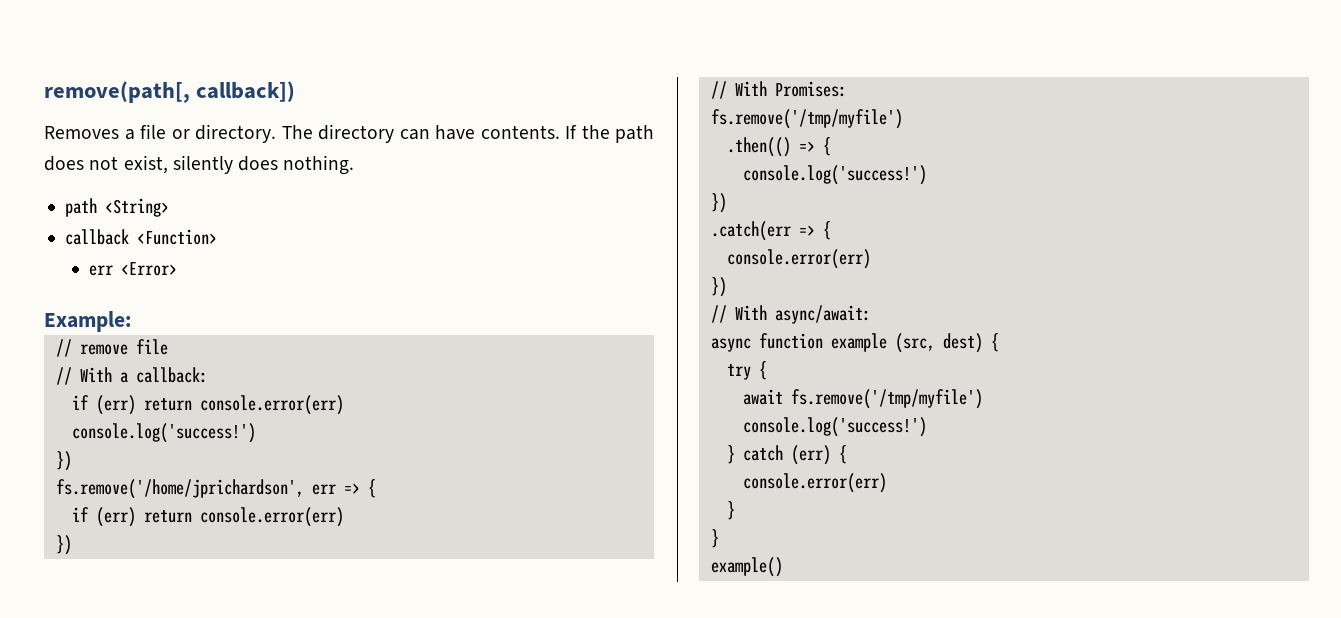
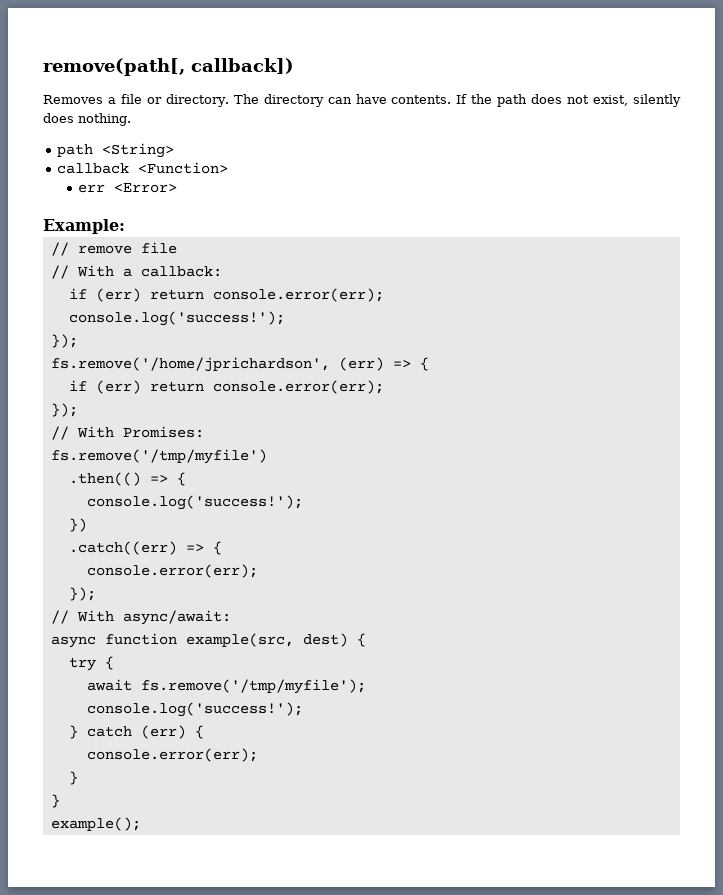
[199,395,344,415] [71,423,256,443] [55,451,72,471] console.error(err) // console.log('success!') // }) -> [212,288,384,302] [68,311,285,326] [50,334,78,348] console.error(err); // console.log('success!'); // });
[311,484,336,495] err -> [338,357,384,371] (err)
[199,507,344,527] [55,535,72,555] console.error(err) // }) -> [212,380,384,394] [50,403,78,417] console.error(err); // });
[742,165,927,185] [710,193,727,213] [710,221,831,241] [726,249,871,269] [710,277,727,297] console.log('success!') // }) // .catch(err => { // console.error(err) // }) -> [86,495,303,510] [68,518,87,532] [68,541,222,555] [86,564,258,578] [68,587,96,601] console.log('success!'); // }) // .catch((err) => { // console.error(err); // });
[830,333,935,353] example (src, -> [185,633,294,647] example(src,
[790,389,983,409] [742,417,927,437] fs.remove('/tmp/myfile') // console.log('success!') -> [140,679,366,694] [86,702,303,717] fs.remove('/tmp/myfile'); // console.log('success!');
[742,473,887,493] console.error(err) -> [86,748,258,762] console.error(err);
[710,557,783,577] example() -> [50,817,141,831] example();

